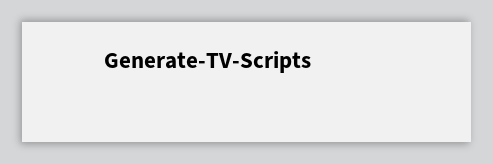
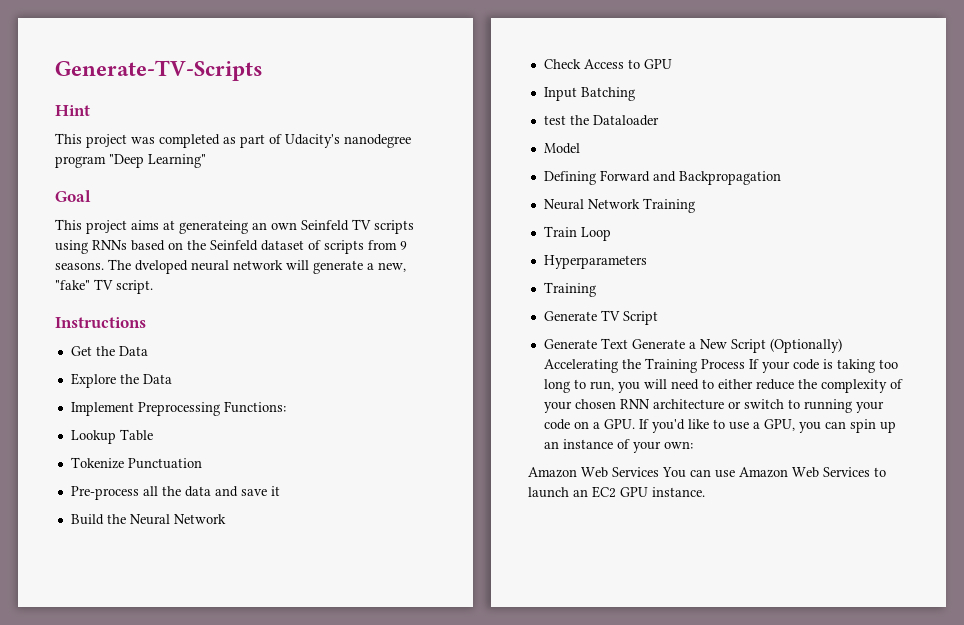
(311, 62) none -> [55,105,90,116] [55,133,411,148] [55,154,206,168] [55,190,91,202] [55,219,414,234] [55,240,407,254] [55,259,406,274] [55,279,153,294] [55,317,146,328] [70,346,148,356] [70,373,172,388] [70,401,286,416] [70,429,153,444] [70,457,202,469] [70,486,280,500] [70,514,226,525] [543,59,672,69] [543,87,635,101] [543,115,659,126] [543,143,580,154] [543,170,781,185] [543,198,695,213] [543,226,611,241] [543,255,647,269] [543,282,596,297] [543,310,658,325] [543,338,842,353] [543,358,898,373] [543,379,903,393] [543,399,884,413] [543,419,896,433] [543,439,693,453] [528,467,886,478] [528,486,705,498] // Hint // This project was completed as part of Udacity's nanodegree program "Deep Learning" // Goal // This project aims at generateing an own Seinfeld TV scripts using RNNs based on the Seinfeld dataset of scripts from 9 seasons. The dveloped neural network will generate a new, "fake" TV script. // Instructions // Get the Data // Explore the Data // Implement Preprocessing Functions: // Lookup Table // Tokenize Punctuation // Pre-process all the data and save it // Build the Neural Network // Check Access to GPU // Input Batching // test the Dataloader // Model // Defining Forward and Backpropagation // Neural Network Training // Train Loop // Hyperparameters // Training // Generate TV Script // Generate Text Generate a New Script (Optionally) Accelerating the Training Process If your code is taking too long to run, you will need to either reduce the complexity of your chosen RNN architecture or switch to running your code on a GPU. If you'd like to use a GPU, you can spin up an instance of your own: // Amazon Web Services You can use Amazon Web Services to launch an EC2 GPU instance.

